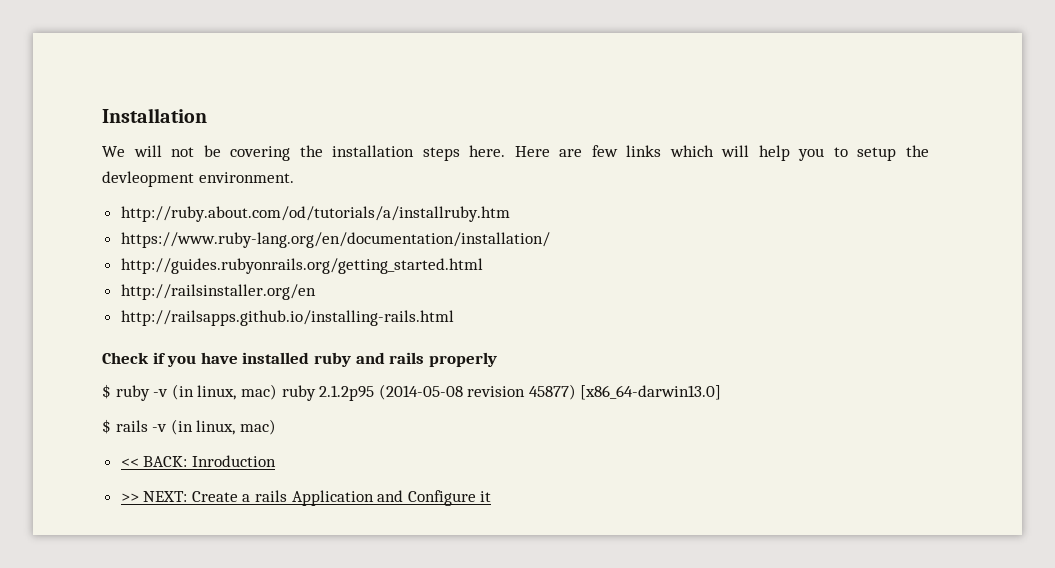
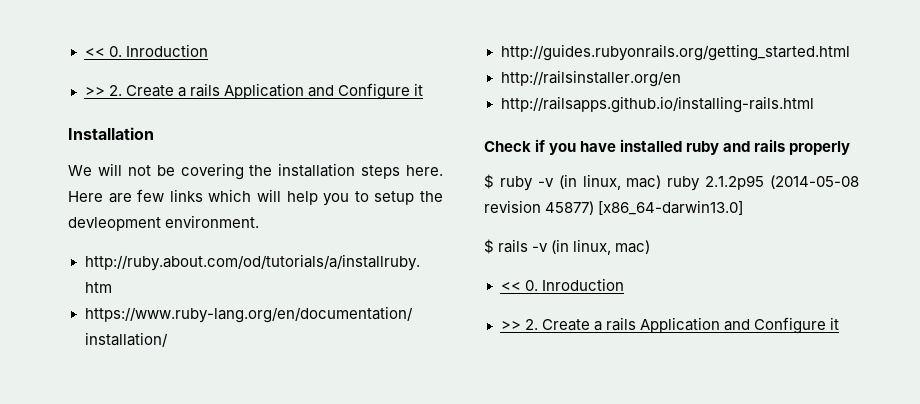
(102, 115) none -> [84,44,208,57] [84,83,423,100] << 0. Inroduction // >> 2. Create a rails Application and Configure it //
[143,455,276,467] [120,491,188,502] BACK: Inroduction // >> NEXT: -> [524,278,624,291] [500,319,538,330] 0. Inroduction // >> 2.

